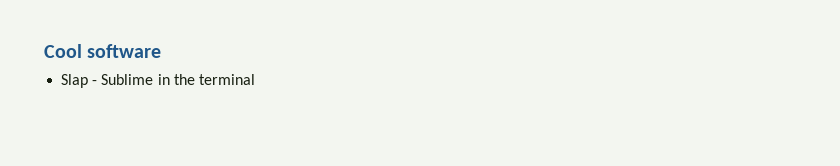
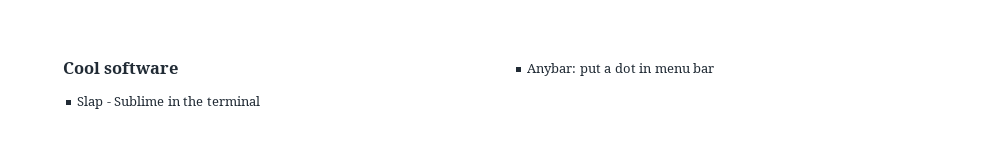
(255, 79) none -> [527,63,715,76] // Anybar: put a dot in menu bar

